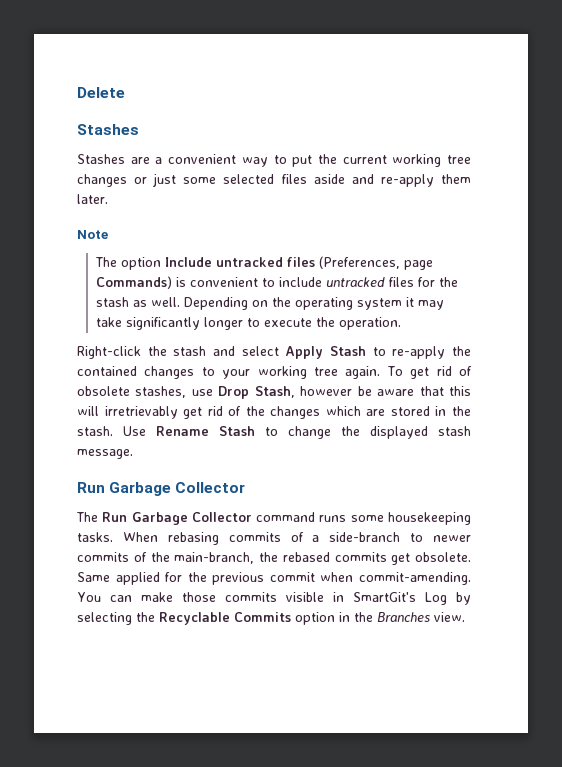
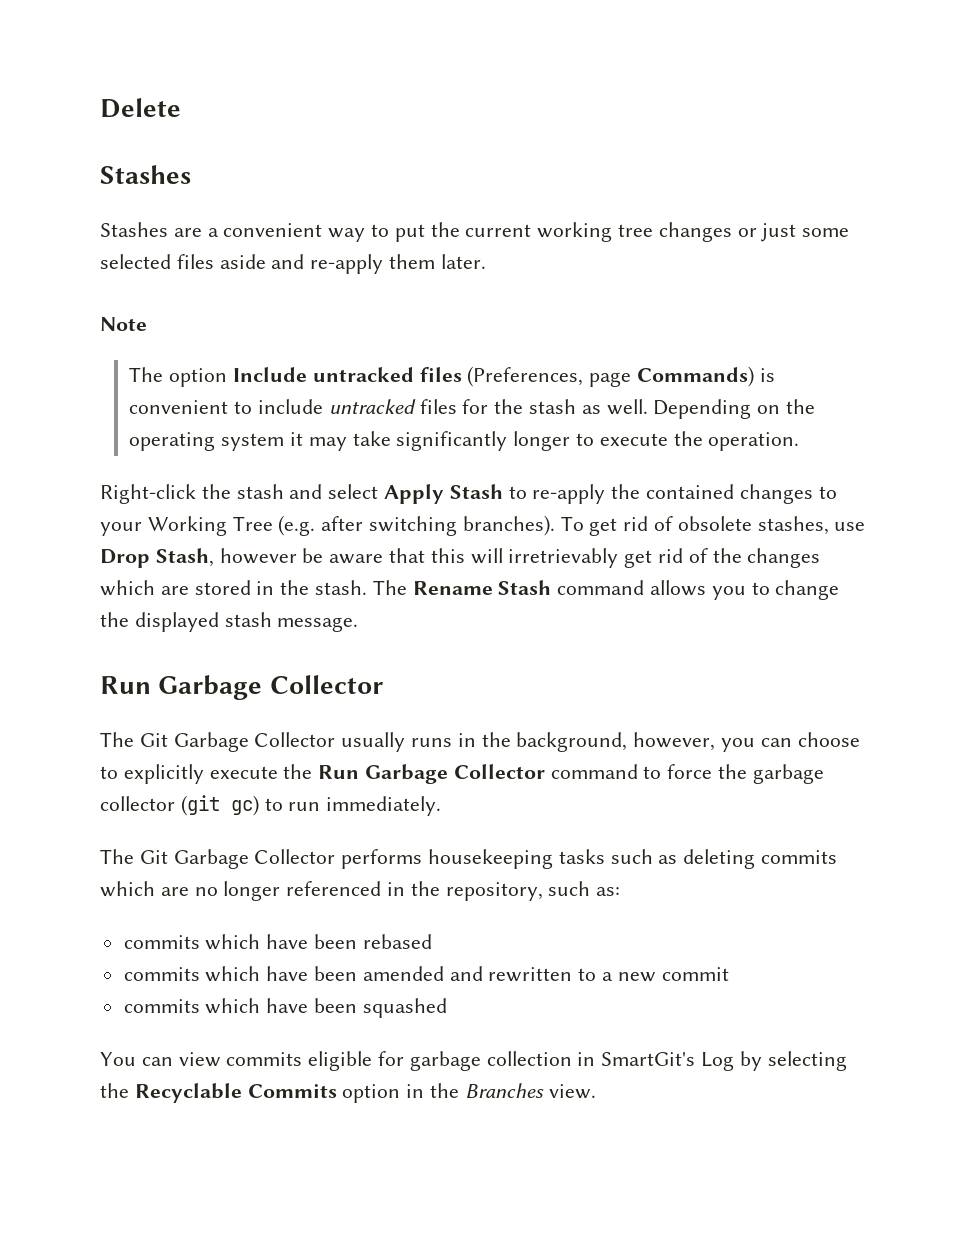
[257,366,381,379] working tree again. -> [147,515,555,536] Working Tree (e.g. after switching branches).
[123,426,146,436] Use -> [372,580,407,595] The
(255, 431) none -> [557,580,746,600] command allows you
[102,512,471,525] [77,532,471,545] [77,552,471,565] [77,572,471,585] [77,592,324,602] Run Garbage Collector command runs some housekeeping tasks. When rebasing commits of a side-branch to newer commits of the main-branch, the rebased commits get obsolete. Same applied for the previous commit when commit-amending. You can make those commits visible -> [139,732,860,752] [100,764,824,784] [100,795,442,816] [100,849,838,869] [100,881,621,901] [123,934,432,950] [123,966,729,982] [123,998,447,1018] [100,1051,572,1071] Git Garbage Collector usually runs in the background, however, you can choose to explicitly execute the Run Garbage Collector command to force the garbage collector (git gc) to run immediately. // The Git Garbage Collector performs housekeeping tasks such as deleting commits which are no longer referenced in the repository, such as: // commits which have been rebased // commits which have been amended and rewritten to a new commit // commits which have been squashed // You can view commits eligible for garbage collection

